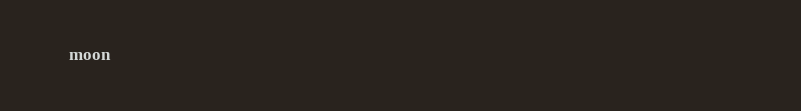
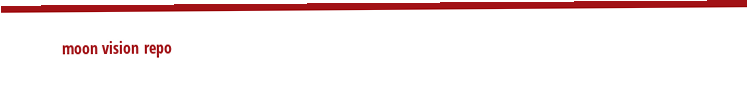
(111, 56) none -> [101,40,173,58] vision repo

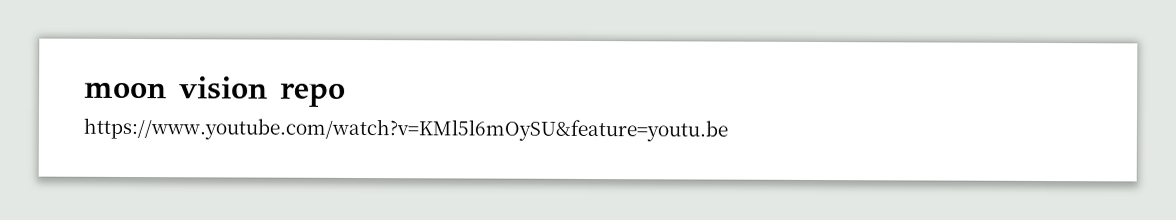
(173, 51) none -> [83,117,728,142] // https://www.youtube.com/watch?v=KMl5l6mOySU&feature=youtu.be

